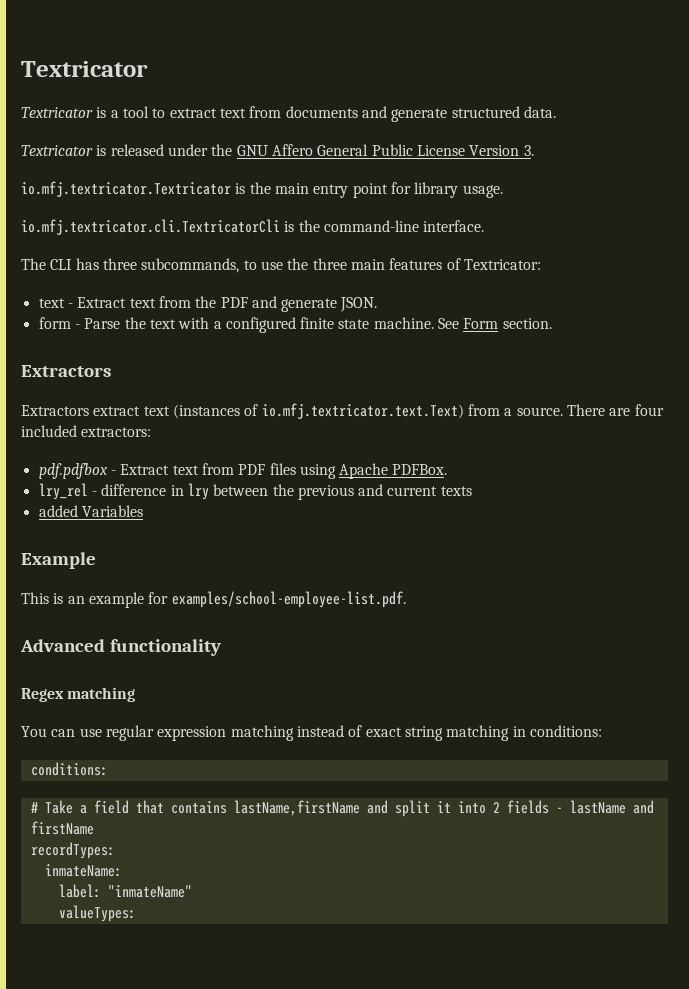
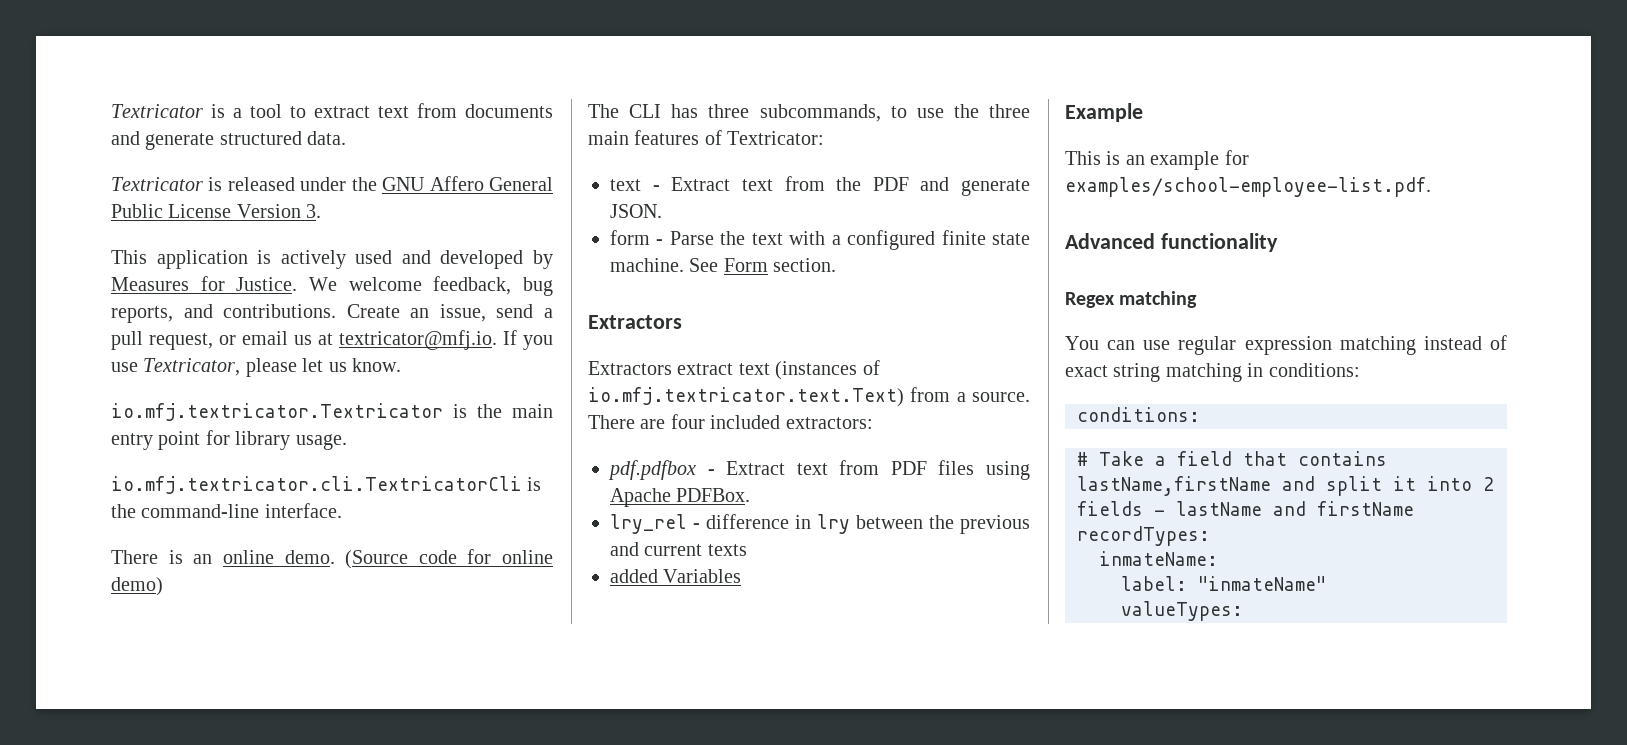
[21,61,148,77] [21,107,93,118] Textricator // Textricator -> [111,104,203,118] Textricator
(534, 150) none -> [111,250,553,269] [111,276,553,296] [111,304,553,323] [111,330,553,350] [111,358,401,377] // This application is actively used and developed by Measures for Justice. We welcome feedback, bug reports, and contributions. Create an issue, send a pull request, or email us at textricator@mfj.io. If you use Textricator, please let us know.
(485, 226) none -> [111,549,553,569] [111,577,163,596] // There is an online demo. (Source code for online demo)

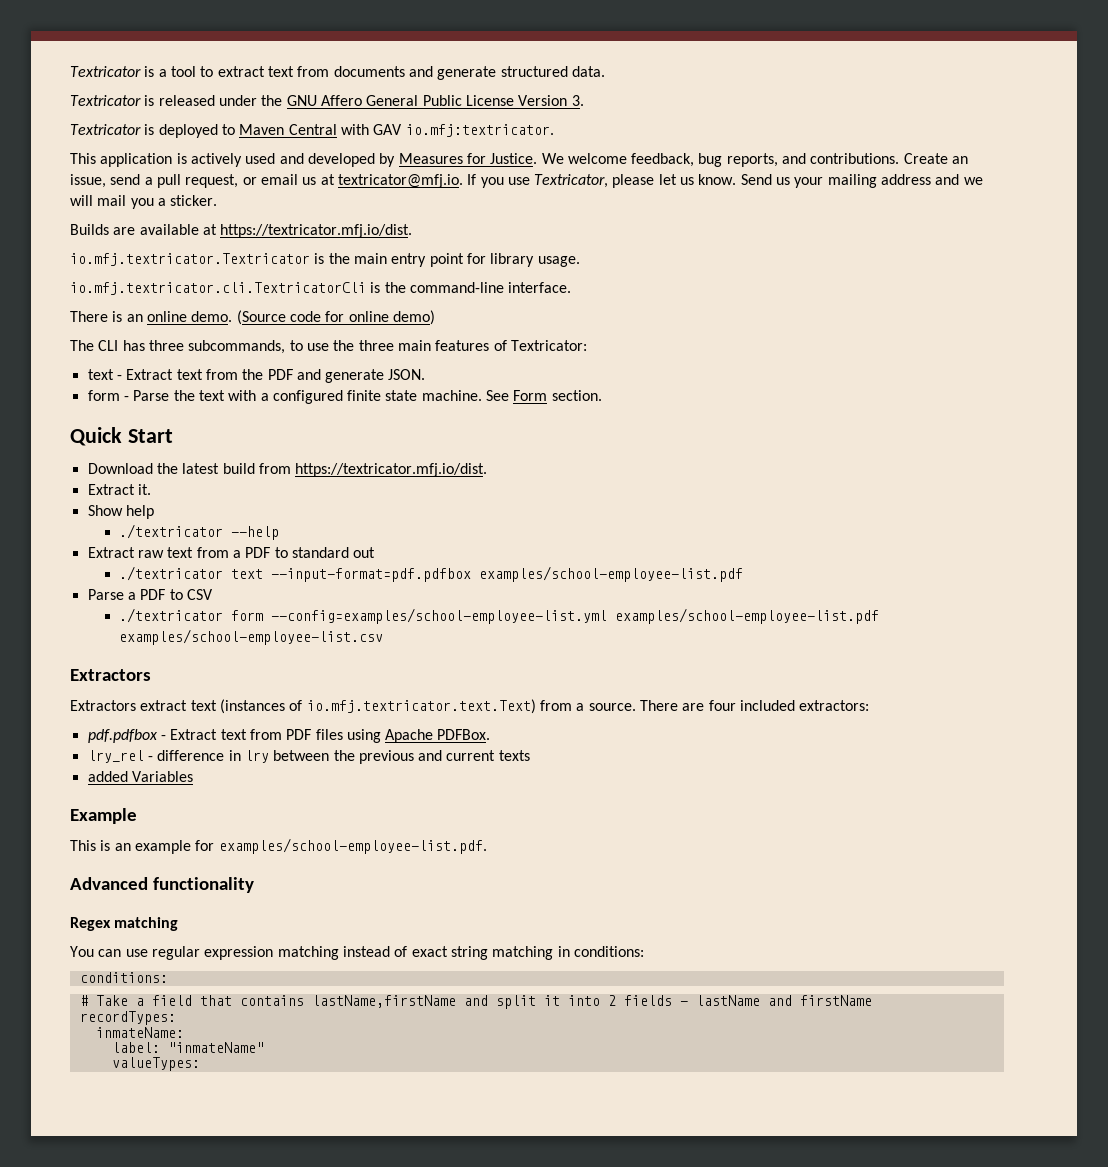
(322, 211) none -> [70,124,554,138] // Textricator is deployed to Maven Central with GAV io.mfj:textricator.
(401, 365) none -> [740,174,983,188] [70,195,218,209] [70,224,413,238] Send us your mailing address and we will mail you a sticker. // Builds are available at https://textricator.mfj.io/dist.
(837, 265) none -> [70,427,173,446] [87,463,488,477] [87,484,151,495] [87,505,154,519] [119,524,280,540] [87,547,376,558] [119,566,744,582] [87,589,213,600] [119,608,880,624] [119,629,384,645] // Quick Start // Download the latest build from https://textricator.mfj.io/dist. // Extract it. // Show help // ./textricator --help // Extract raw text from a PDF to standard out // ./textricator text --input-format=pdf.pdfbox examples/school-employee-list.pdf // Parse a PDF to CSV // ./textricator form --config=examples/school-employee-list.yml examples/school-employee-list.pdf examples/school-employee-list.csv

